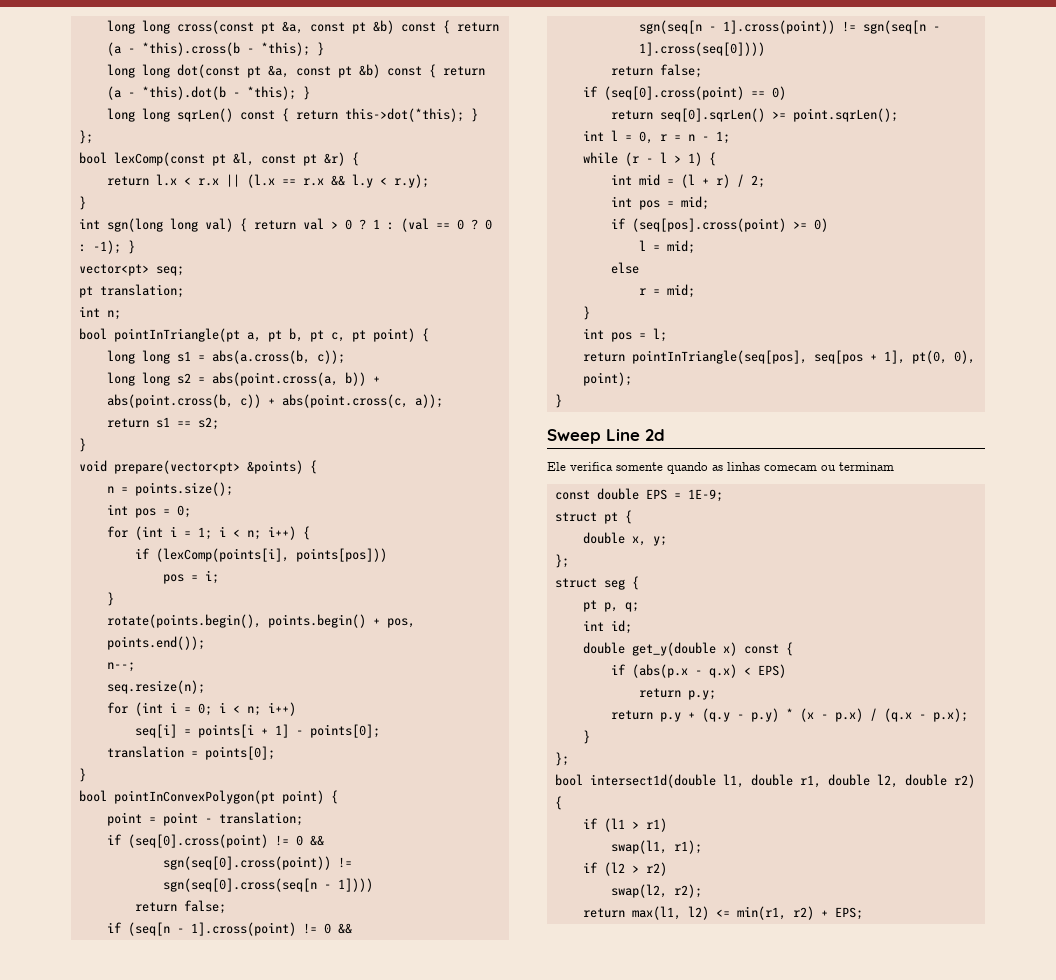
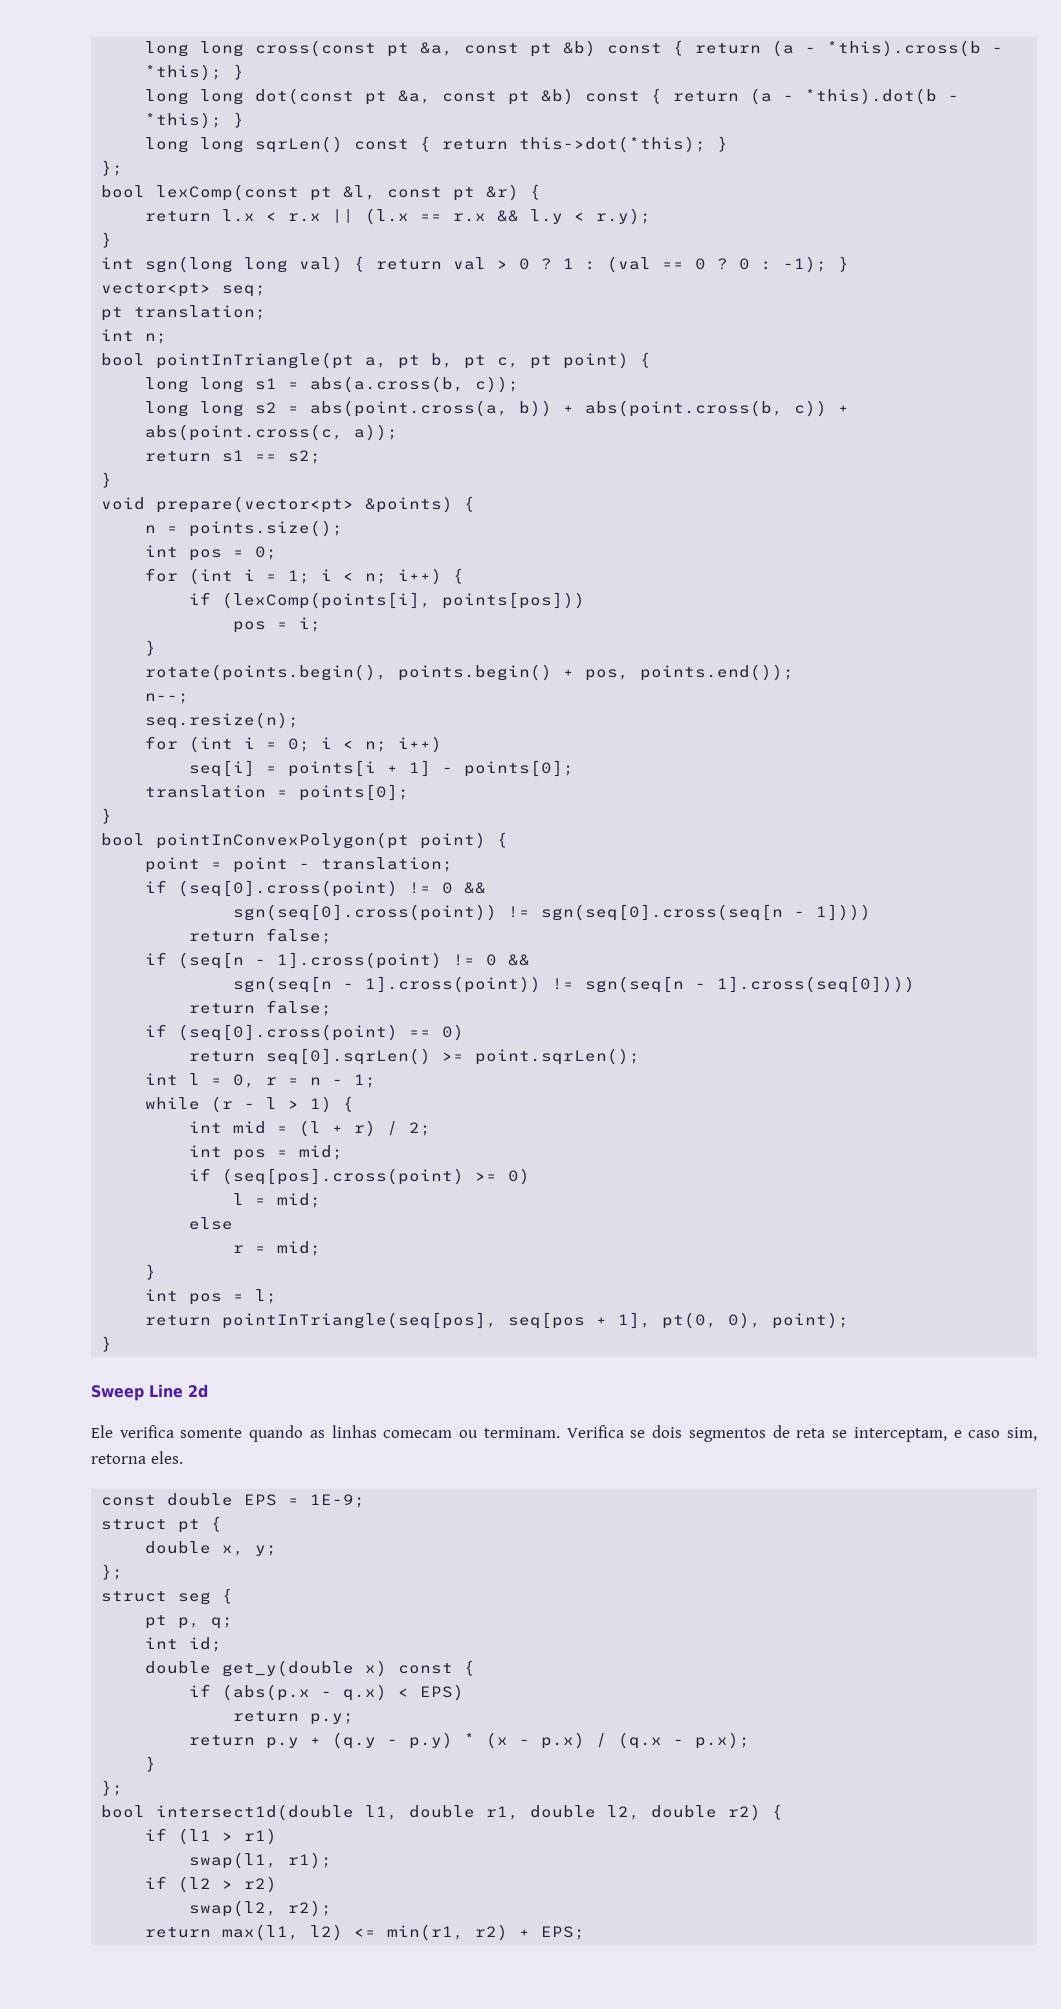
[839,462,894,471] terminam -> [483,1425,1037,1442] [91,1451,183,1464] terminam. Verifica se dois segmentos de reta se interceptam, e caso sim, retorna eles.

